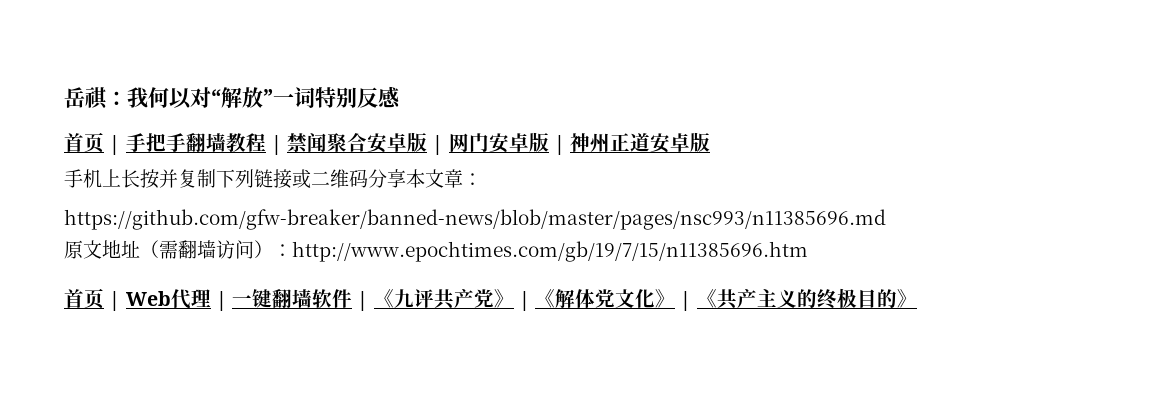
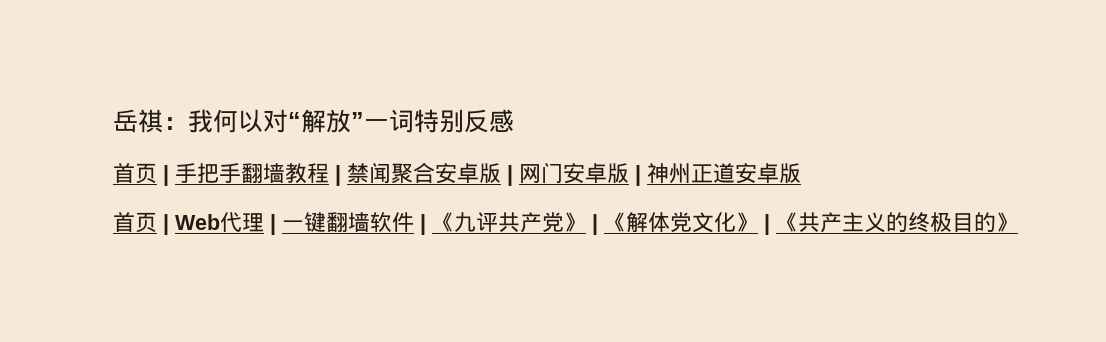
[64,169,482,189] [64,209,886,230] [64,240,808,262] // 手机上长按并复制下列链接或二维码分享本文章： // https://github.com/gfw-breaker/banned-news/blob/master/pages/nsc993/n11385696.md // 原文地址（需翻墙访问）：http://www.epochtimes.com/gb/19/7/15/n11385696.htm -> (801, 173) none

